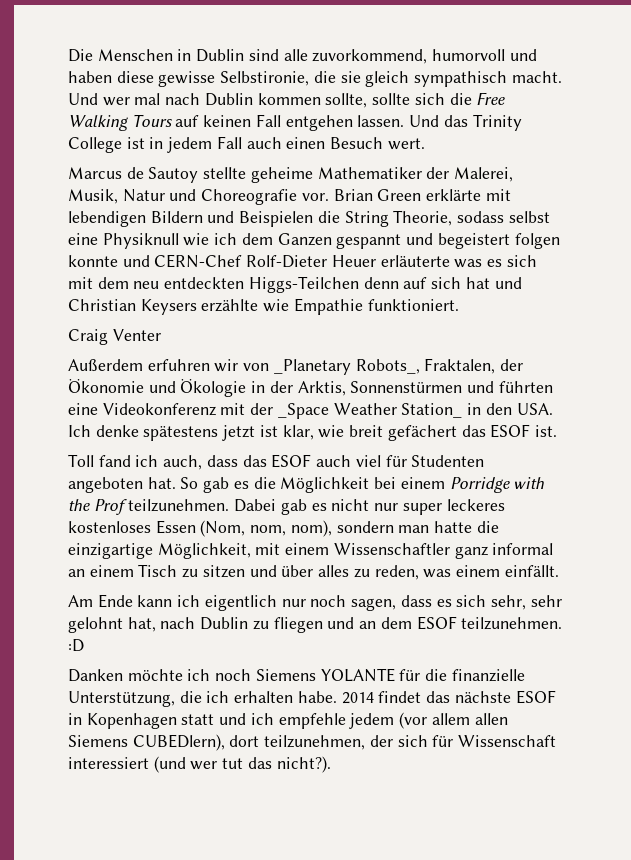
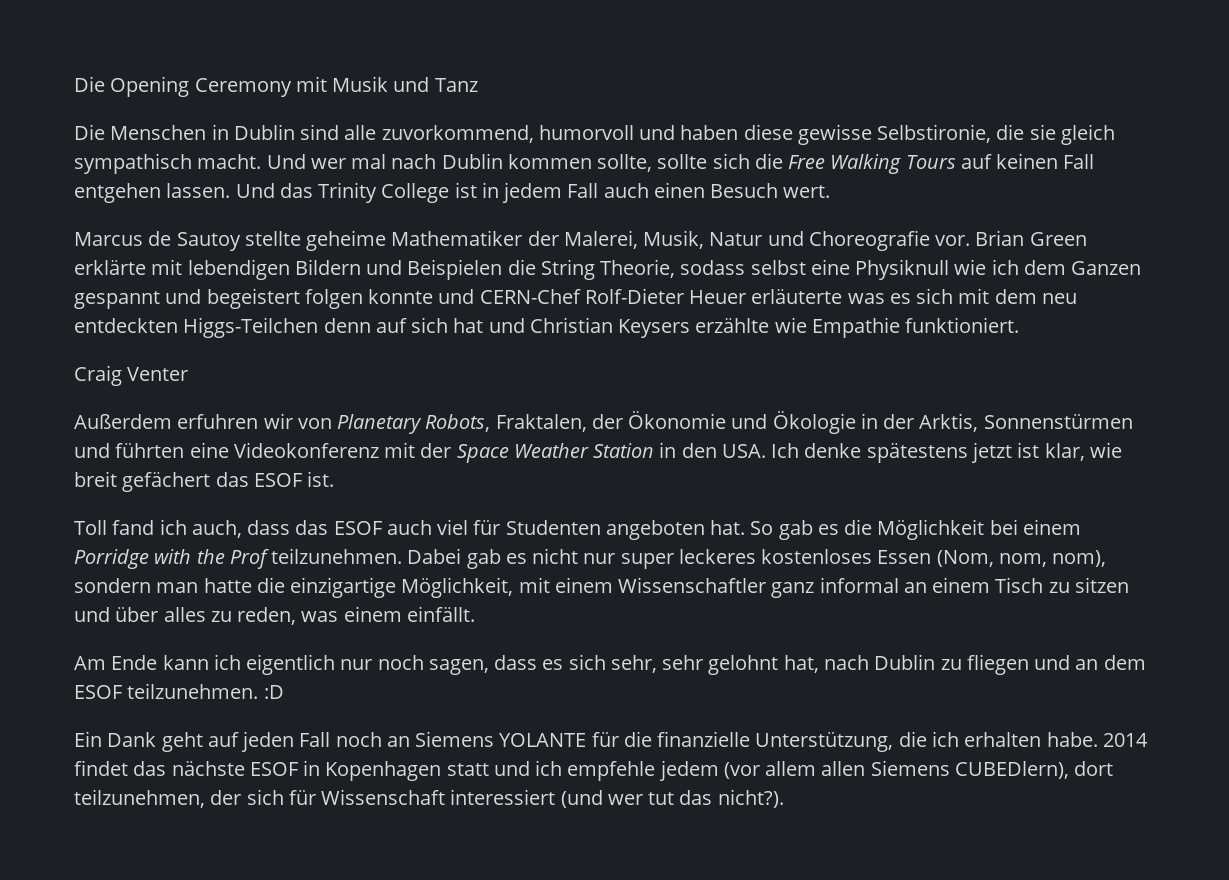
[68,49,93,62] Die -> [74,76,478,97] [74,124,105,140] Die Opening Ceremony mit Musik und Tanz // Die
[273,359,420,375] _Planetary Robots_, -> [337,414,491,434] Planetary Robots,
[277,403,463,419] _Space Weather Station_ -> [456,443,655,463] Space Weather Station
[68,669,252,682] Danken möchte ich noch -> [74,731,410,752] Ein Dank geht auf jeden Fall noch an

